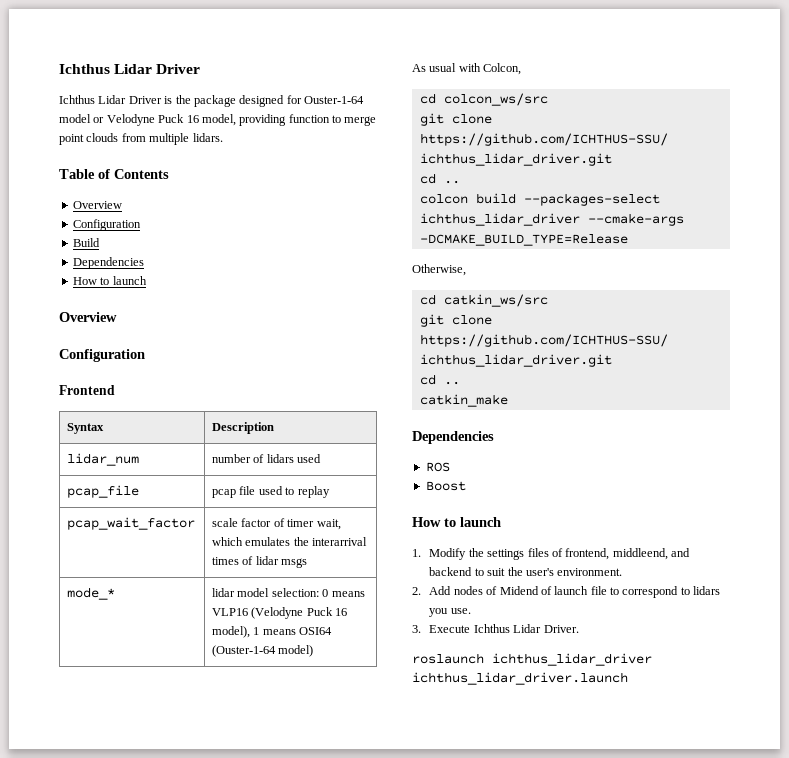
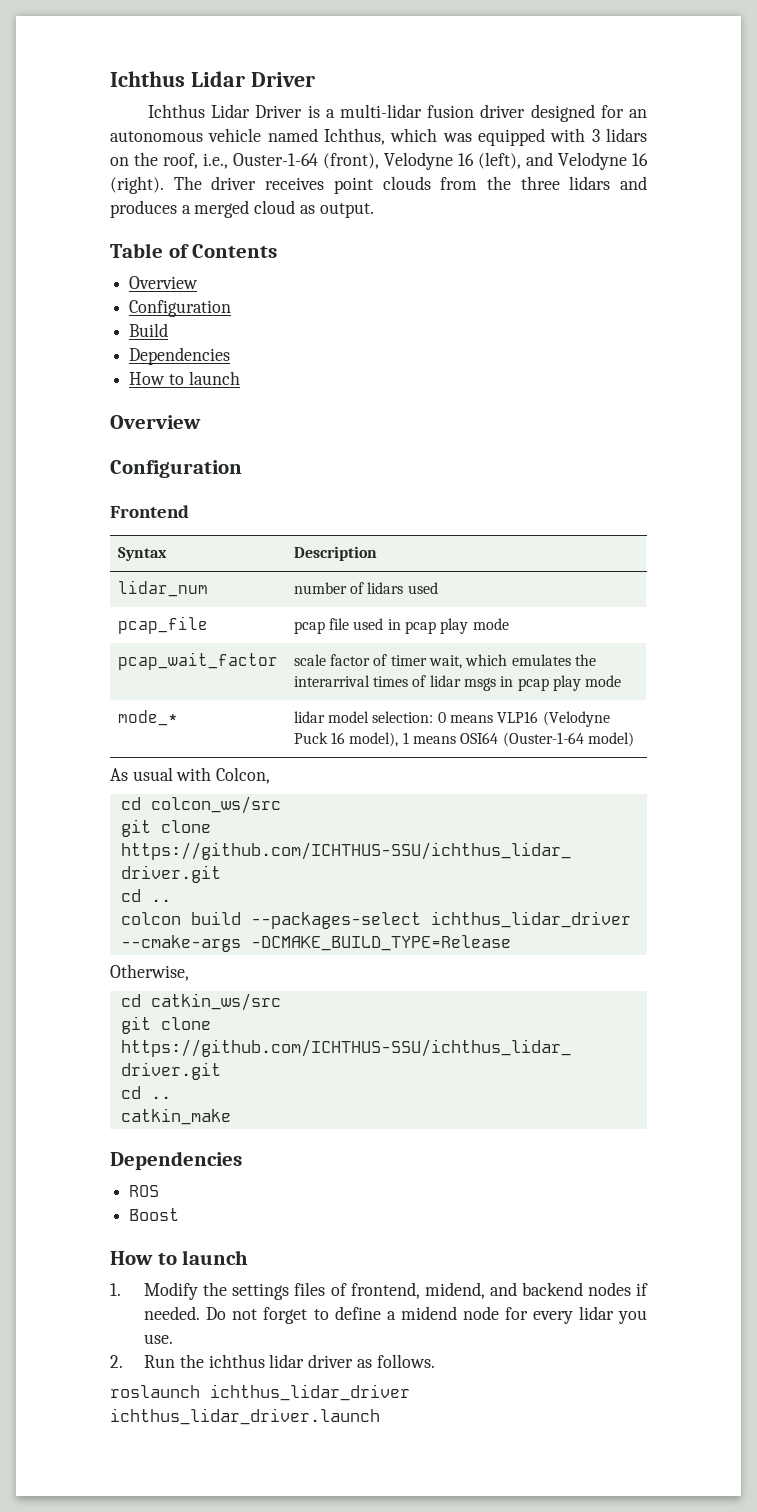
[175,95,364,107] [59,114,377,126] [59,133,223,145] the package designed for Ouster-1-64 model or Velodyne Puck 16 model, providing function to merge point clouds from multiple lidars. -> [325,104,647,122] [110,128,647,146] [110,152,648,170] [110,176,647,194] [110,200,374,218] a multi-lidar fusion driver designed for an autonomous vehicle named Ichthus, which was equipped with 3 lidars on the roof, i.e., Ouster-1-64 (front), Velodyne 16 (left), and Velodyne 16 (right). The driver receives point clouds from the three lidars and produces a merged cloud as output.
[285,486,330,498] to replay -> [387,618,509,634] in pcap play mode
(308, 563) none -> [500,675,622,691] in pcap play mode
[612,548,668,560] middleend, -> [424,1282,485,1299] midend,
[474,567,623,576] [412,586,721,598] [429,608,471,617] [412,624,579,633] to suit the user's environment. // 2. Add nodes of Midend of launch file to correspond to lidars you use. // 3. Execute Ichthus Lidar Driver. -> [587,1282,648,1296] [144,1306,648,1324] [144,1334,174,1344] [110,1354,435,1368] nodes if needed. Do not forget to define a midend node for every lidar you use. // 2. Run the ichthus lidar driver as follows.

